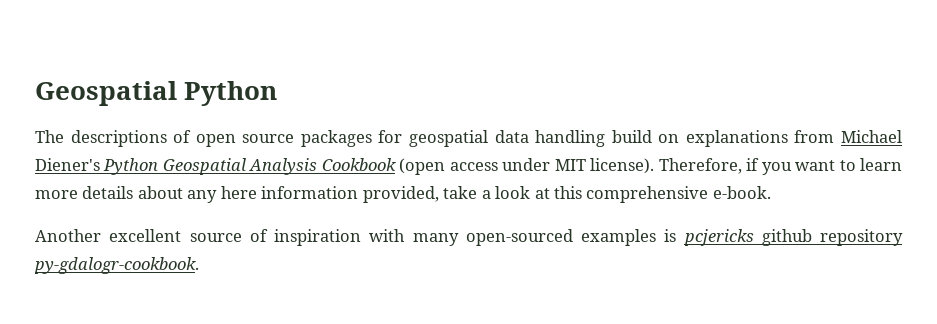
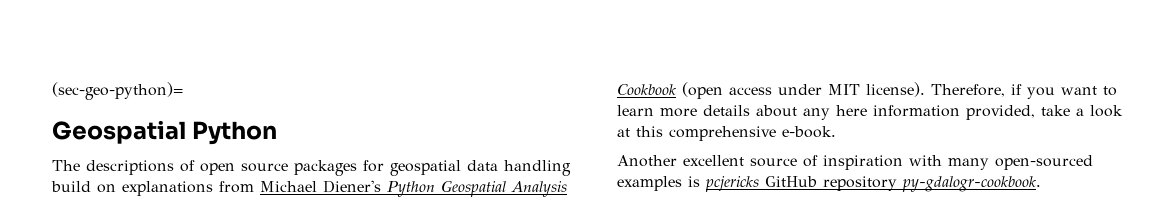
(35, 93) none -> [52,82,183,100] (sec-geo-python)= //
[761,229,812,246] github -> [765,176,817,187] GitHub

